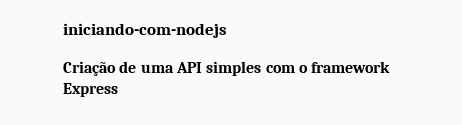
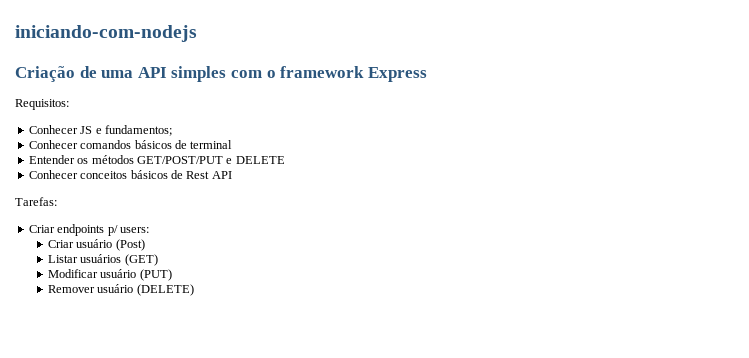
(118, 90) none -> [15,99,69,110] [28,125,172,136] [28,140,233,149] [28,155,285,164] [28,170,232,179] [15,197,57,206] [28,224,149,236] [48,239,145,251] [48,254,158,266] [48,269,172,281] [48,284,194,296] // Requisitos: // Conhecer JS e fundamentos; // Conhecer comandos básicos de terminal // Entender os métodos GET/POST/PUT e DELETE // Conhecer conceitos básicos de Rest API // Tarefas: // Criar endpoints p/ users: // Criar usuário (Post) // Listar usuários (GET) // Modificar usuário (PUT) // Remover usuário (DELETE)

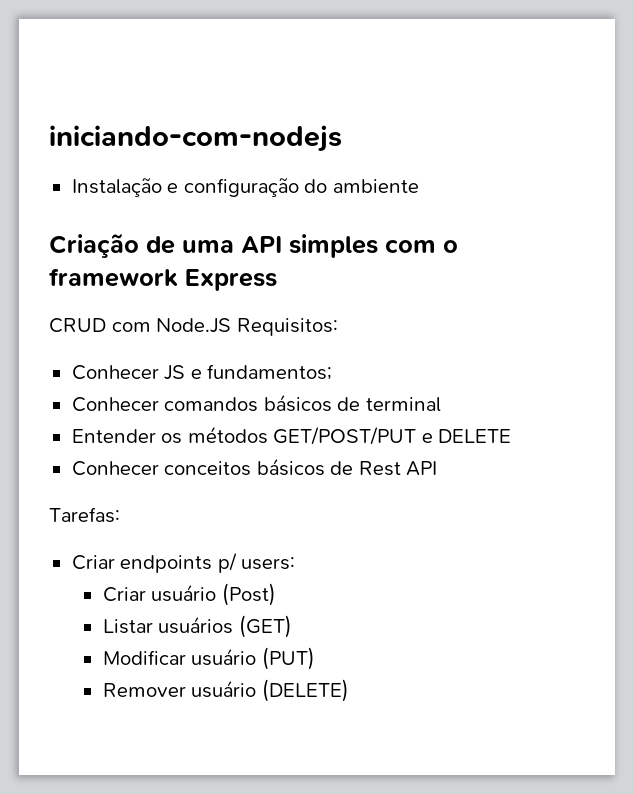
(197, 33) none -> [71,178,419,197] // Instalação e configuração do ambiente
(427, 74) none -> [49,318,232,333] CRUD com Node.JS

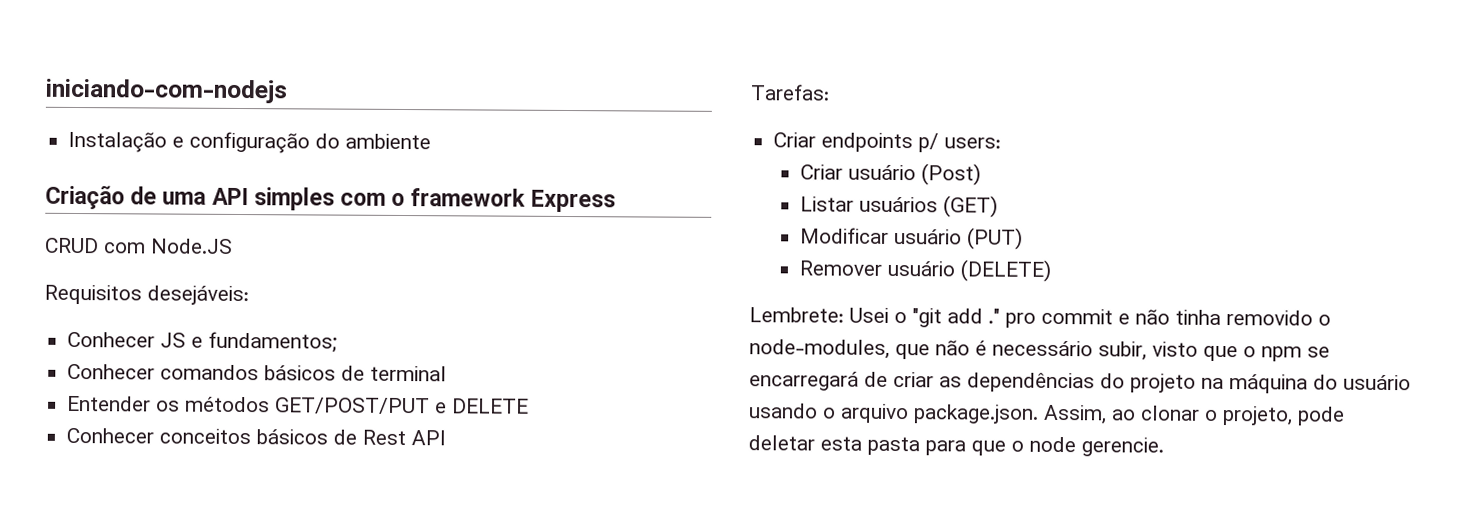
[236,318,338,336] Requisitos: -> [44,284,249,306] // Requisitos desejáveis:
(349, 690) none -> [749,307,1331,328] [749,339,1330,362] [749,371,1411,394] [749,403,1345,426] [748,435,1164,457] // Lembrete: Usei o "git add ." pro commit e não tinha removido o node-modules, que não é necessário subir, visto que o npm se encarregará de criar as dependências do projeto na máquina do usuário usando o arquivo package.json. Assim, ao clonar o projeto, pode deletar esta pasta para que o node gerencie.

